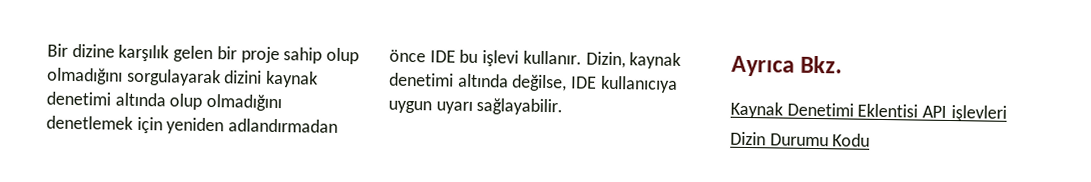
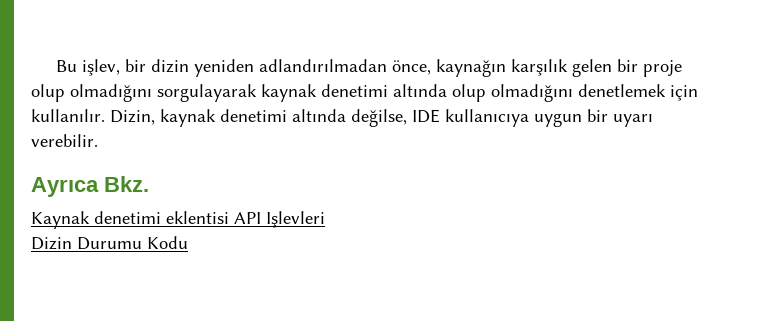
[47,43,115,58] Bir dizine -> [55,59,506,77] Bu işlev, bir dizin yeniden adlandırılmadan önce, kaynağın
[283,47,323,64] sahip -> (682, 68) none
[224,70,263,84] dizini -> (257, 93) none
[166,117,339,135] [389,49,582,67] yeniden adlandırmadan önce IDE bu işlevi kullanır. -> [31,109,105,122] kullanılır.
[435,97,564,116] uyarı sağlayabilir. -> [587,109,653,127] [31,134,98,147] bir uyarı verebilir.
[786,102,1007,122] Denetimi Eklentisi API işlevleri -> [94,211,325,228] denetimi eklentisi API Işlevleri

